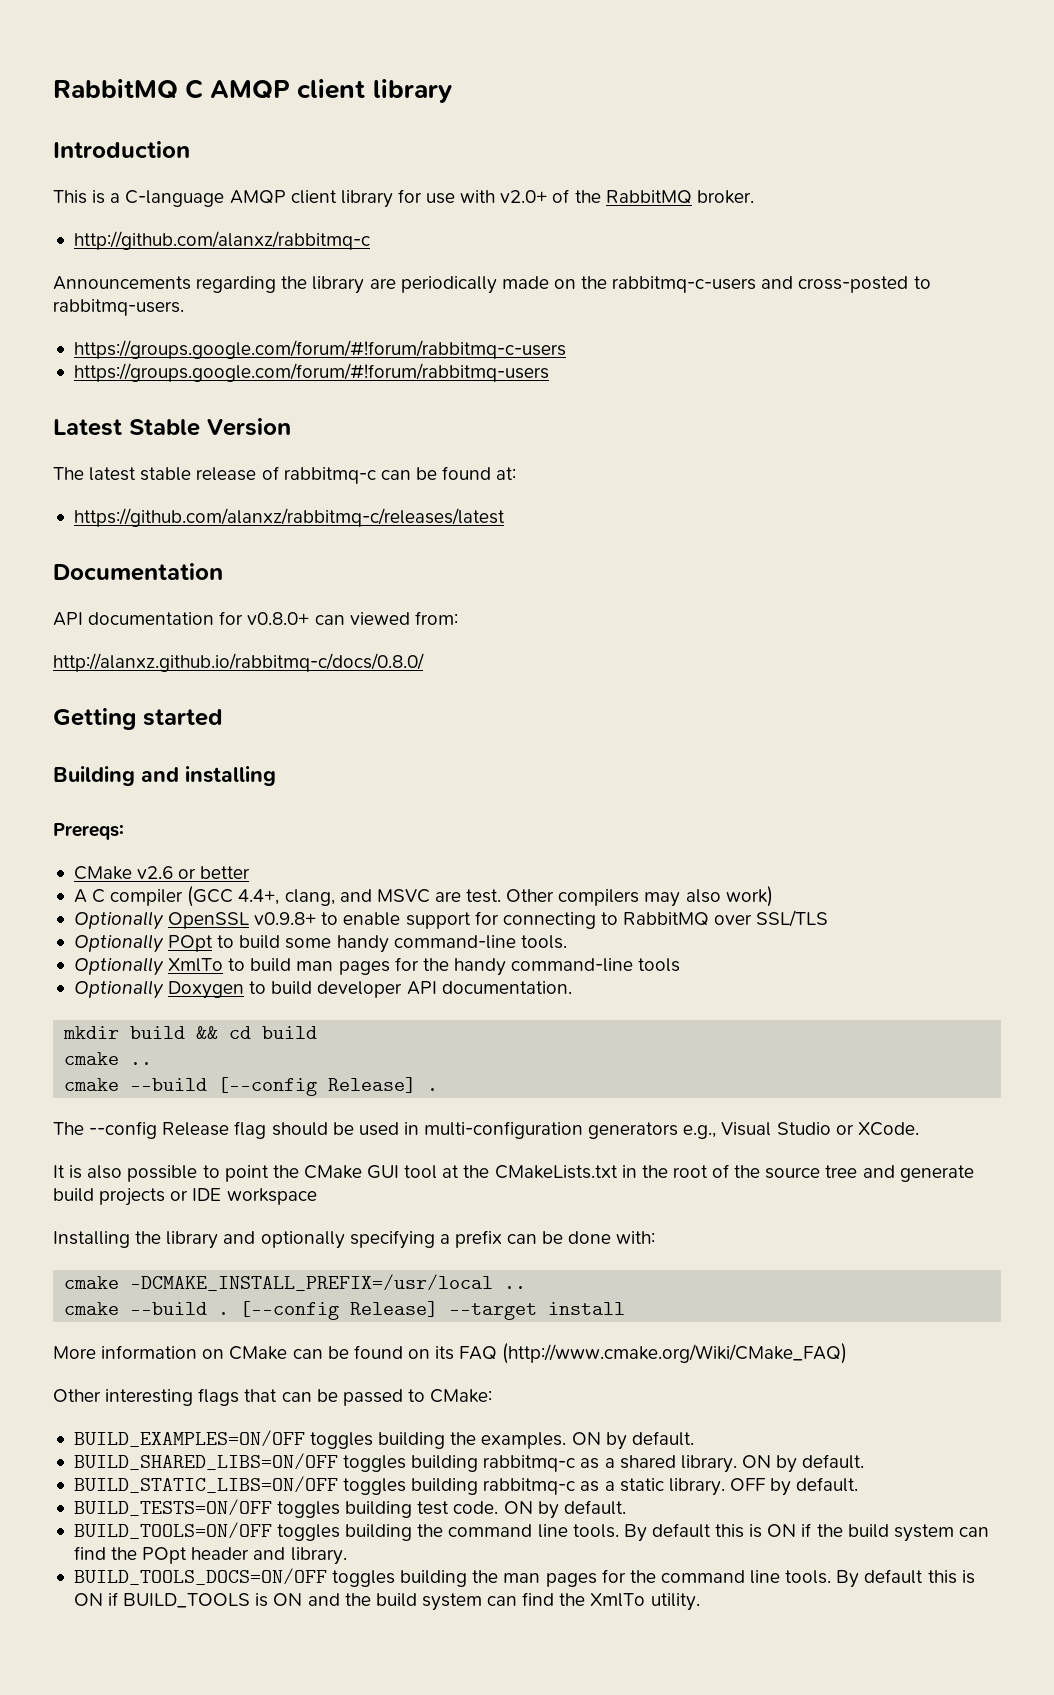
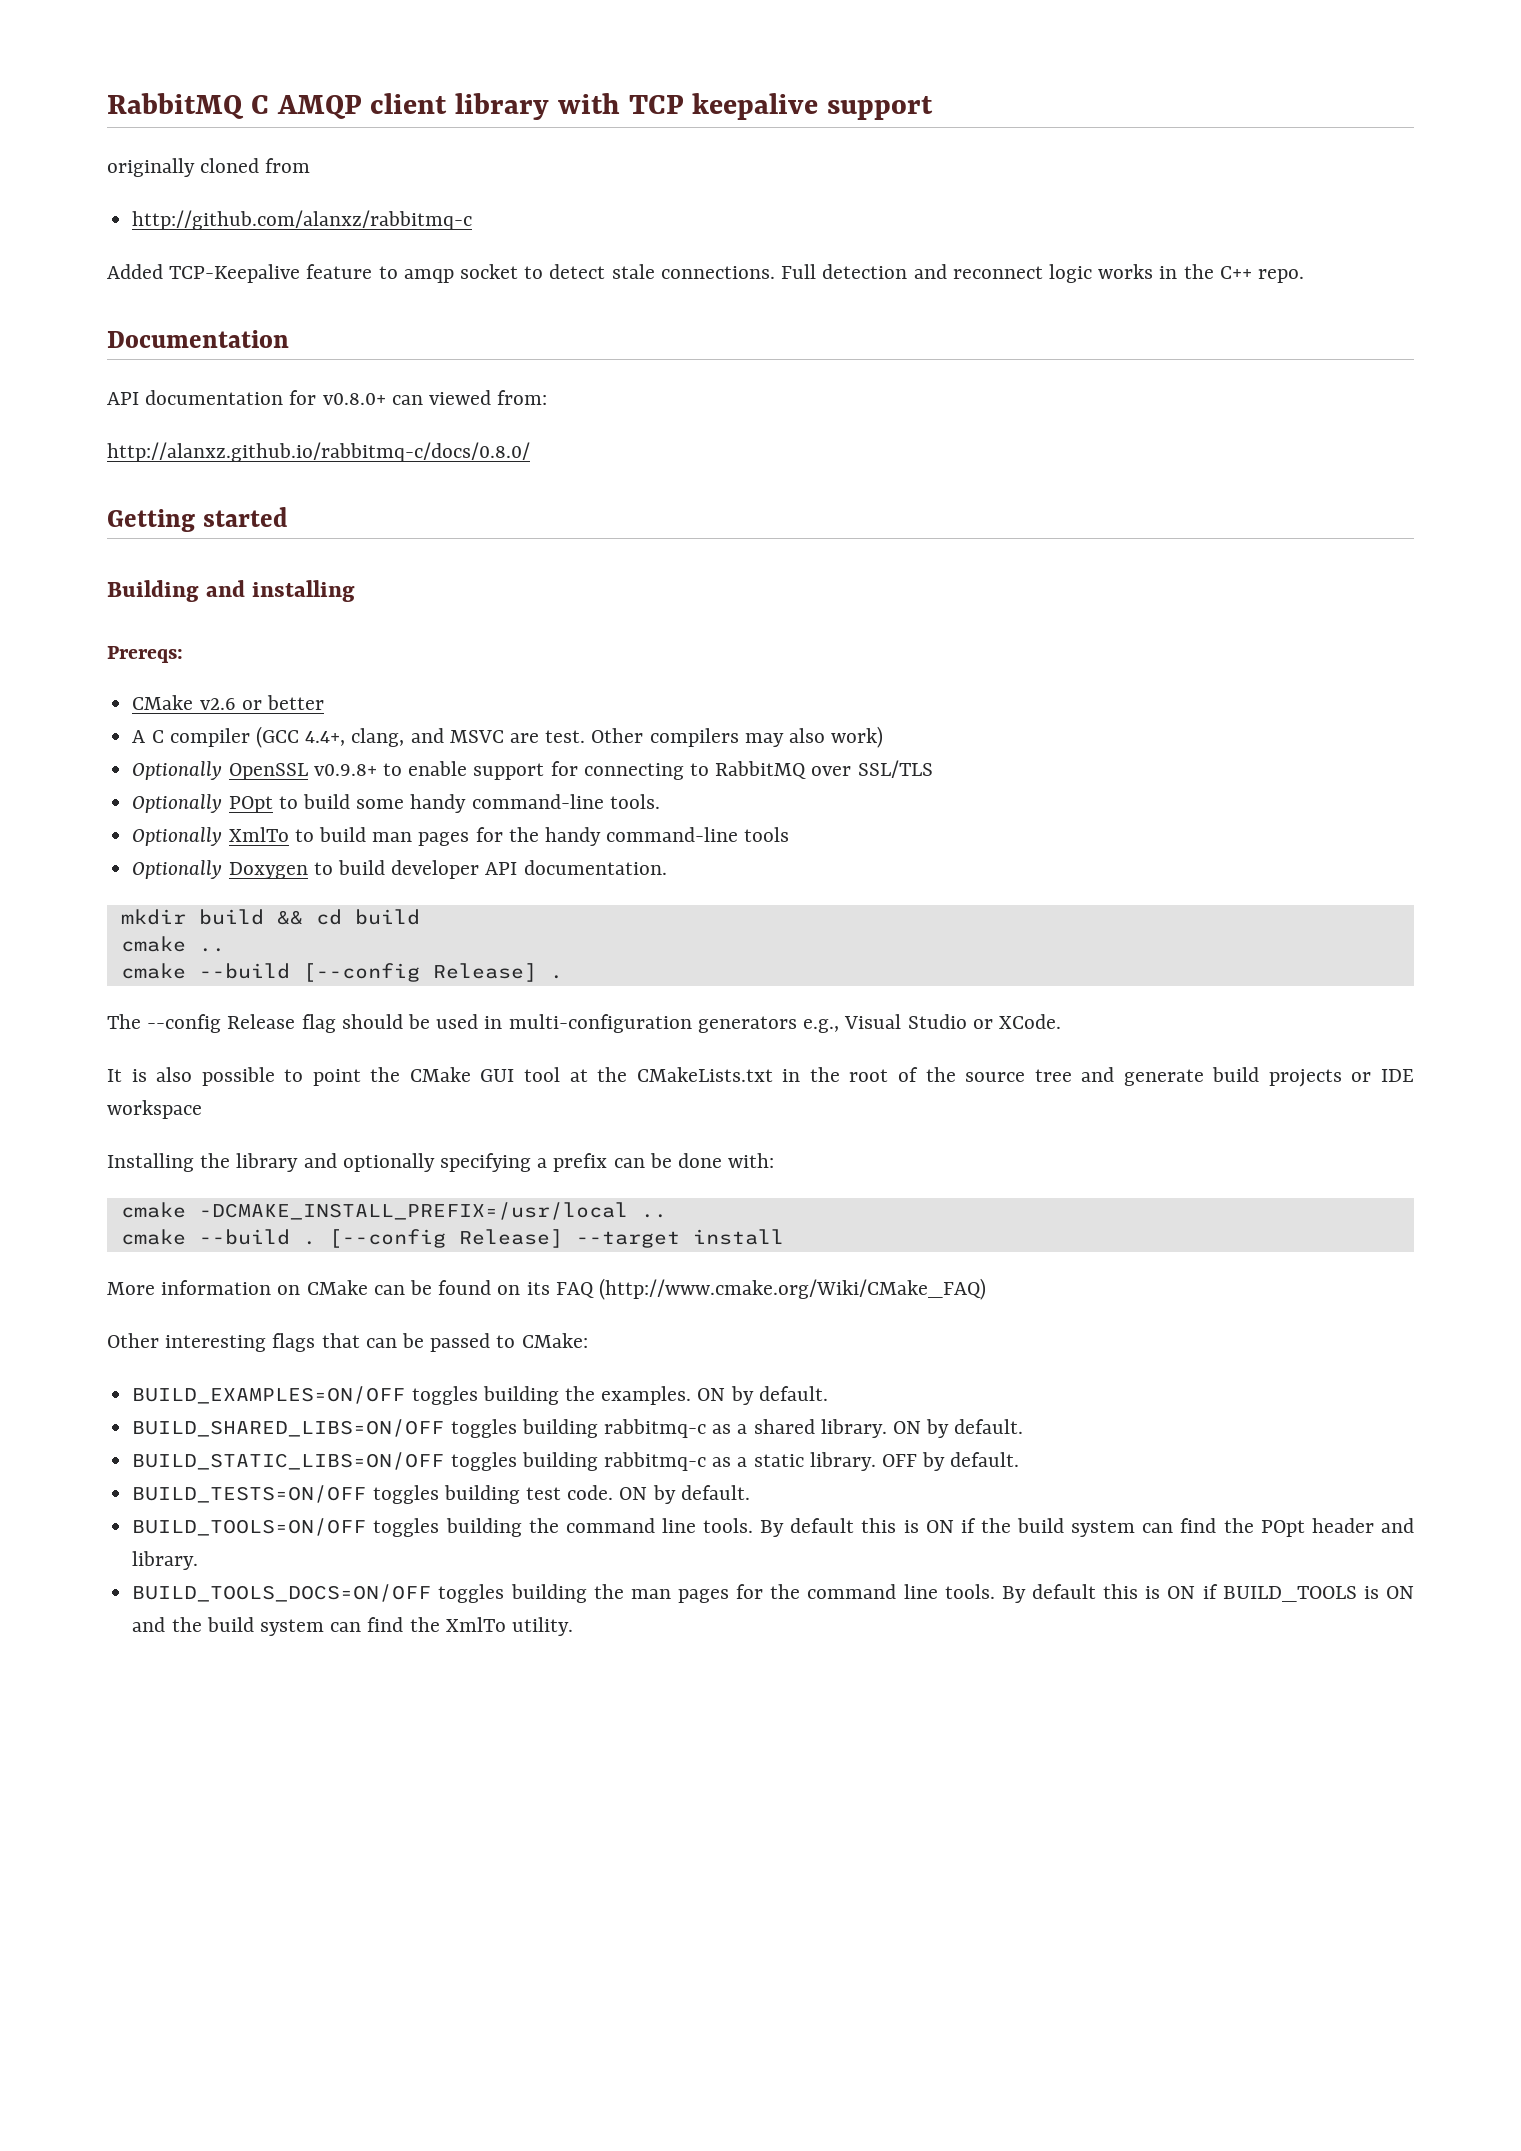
[53,141,190,158] [53,189,754,208] [73,231,370,250] [53,276,931,294] [53,299,184,316] [73,340,566,359] [73,363,549,382] [53,418,291,436] [53,466,517,484] [73,508,505,527] // Introduction // This is a C-language AMQP client library for use with v2.0+ of the RabbitMQ broker. // http://github.com/alanxz/rabbitmq-c // Announcements regarding the library are periodically made on the rabbitmq-c-users and cross-posted to rabbitmq-users. // https://groups.google.com/forum/#!forum/rabbitmq-c-users // https://groups.google.com/forum/#!forum/rabbitmq-users // Latest Stable Version // The latest stable release of rabbitmq-c can be found at: // https://github.com/alanxz/rabbitmq-c/releases/latest -> [557,93,934,120] [107,158,311,177] [132,210,473,230] [107,264,1304,283] with TCP keepalive support // originally cloned from // http://github.com/alanxz/rabbitmq-c // Added TCP-Keepalive feature to amqp socket to detect stale connections. Full detection and reconnect logic works in the C++ repo.

